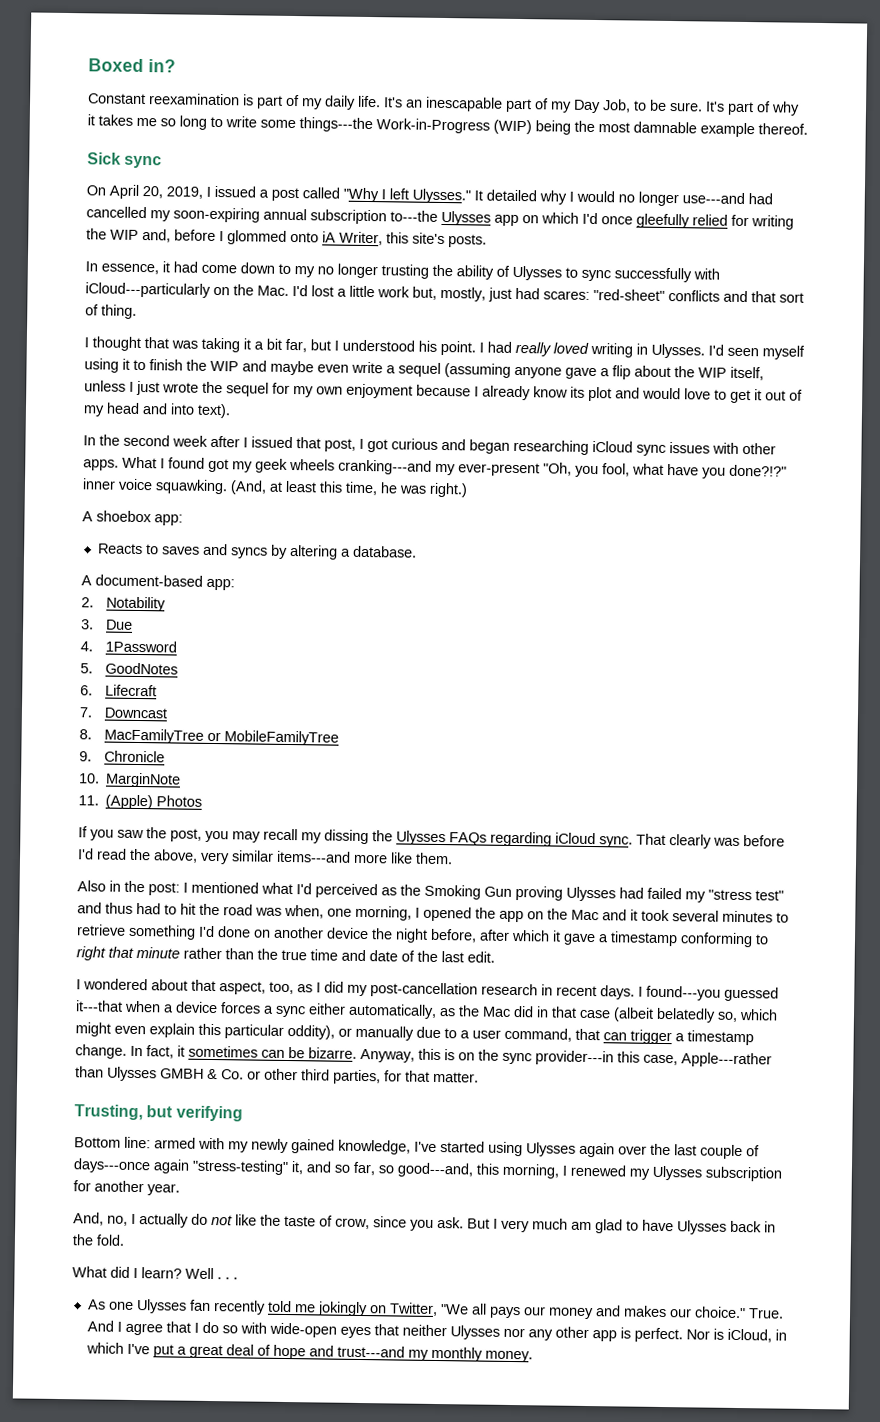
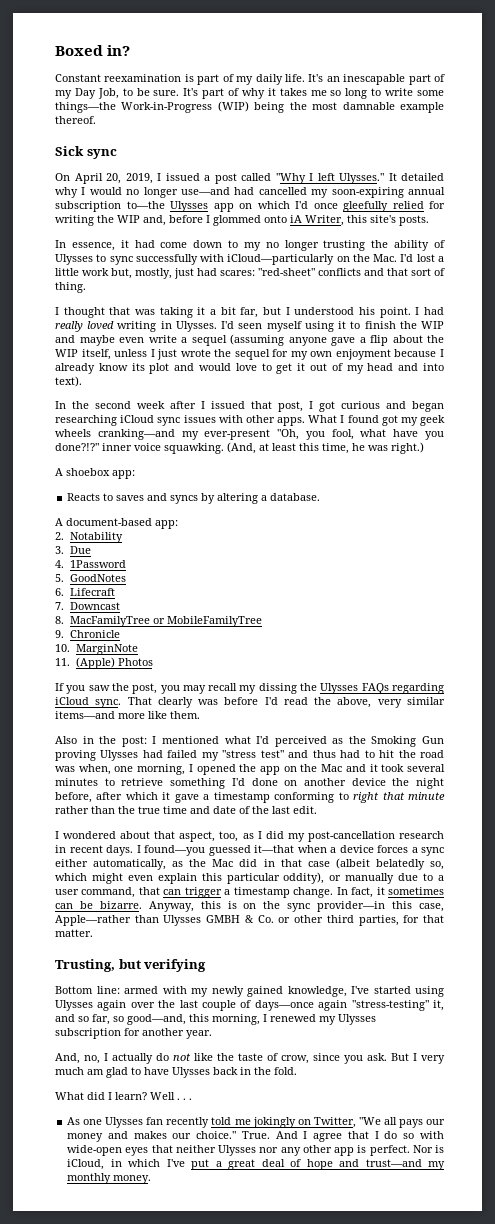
[299,117,373,133] things---the -> [55,102,116,113] things—the
[682,192,745,204] use---and -> [181,187,230,195] use—and
[390,210,438,222] to---the -> [126,201,165,209] to—the
[85,282,211,298] iCloud---particularly -> [227,254,335,265] iCloud—particularly
[338,459,432,475] cranking---and -> [97,429,175,440] cranking—and
[276,850,351,863] items---and -> [55,711,115,719] items—and
[646,985,779,1002] [75,1000,123,1012] found---you guessed it---that -> [144,845,294,856] found—you guessed it—that
[535,1050,614,1066] provider---in -> [317,901,386,912] provider—in
[681,1052,772,1068] Apple---rather -> [55,915,131,926] Apple—rather
[73,1158,151,1174] days---once -> [254,1000,314,1011] days—once
[397,1162,474,1178] good---and, -> [127,1014,186,1025] good—and,
[336,1345,405,1358] trust---and -> [365,1159,422,1167] trust—and

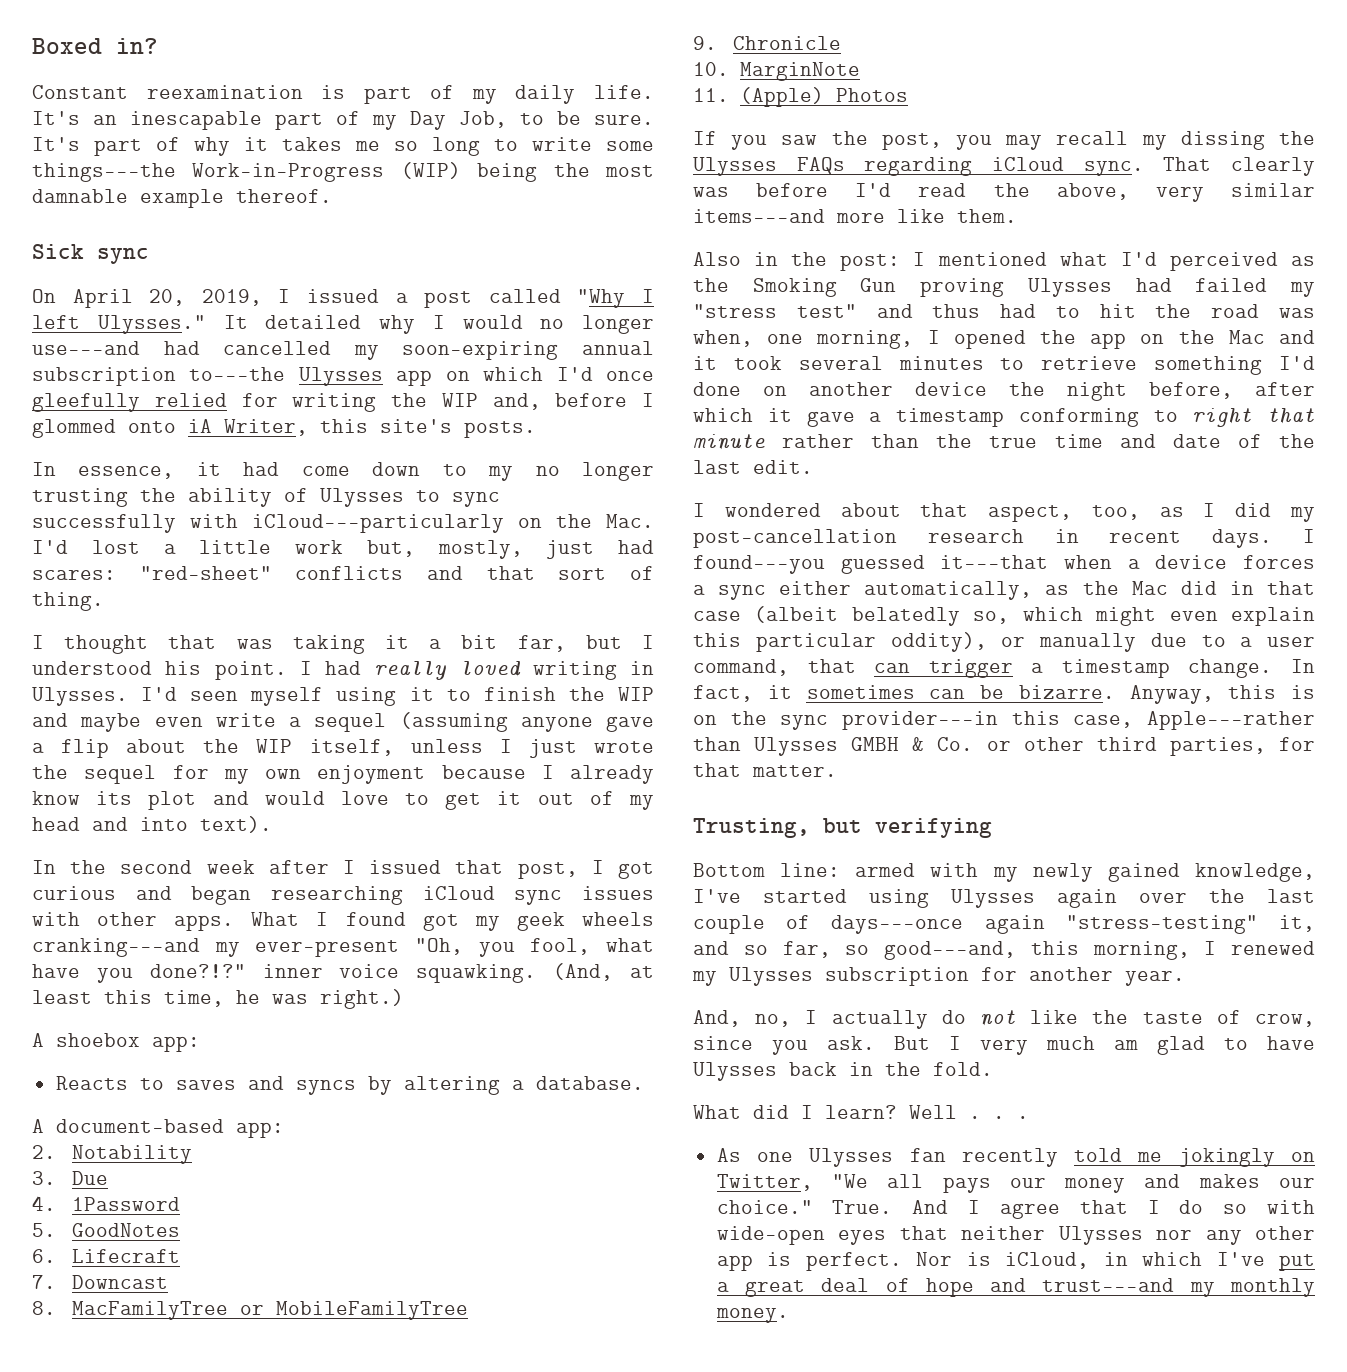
[55,102,116,113] things—the -> [32,163,176,182] things---the
[181,187,230,195] use—and -> [32,341,140,355] use---and
[126,201,165,209] to—the -> [189,367,286,381] to---the
[227,254,335,265] iCloud—particularly -> [252,514,504,533] iCloud---particularly
[97,429,175,440] cranking—and -> [32,938,200,957] cranking---and
[55,711,115,719] items—and -> [693,209,825,223] items---and
[144,845,294,856] found—you guessed it—that -> [693,555,1049,574] found---you guessed it---that
[317,901,386,912] provider—in -> [842,711,998,730] provider---in
[55,915,131,926] Apple—rather -> [1147,711,1315,730] Apple---rather
[254,1000,314,1011] days—once -> [831,915,964,934] days---once
[127,1014,186,1025] good—and, -> [884,941,1016,960] good---and,
[365,1159,422,1167] trust—and -> [1042,1278,1175,1292] trust---and

